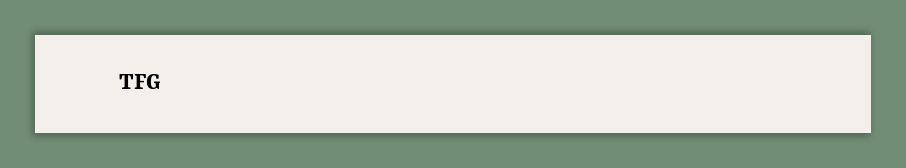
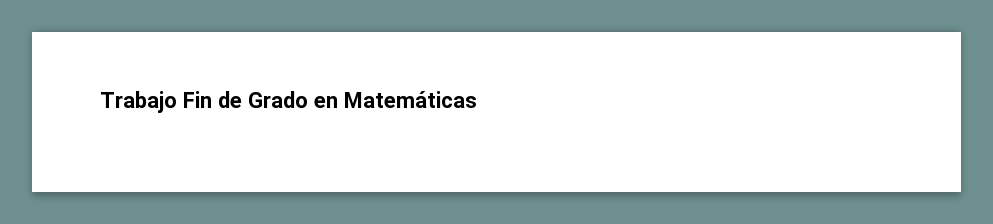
[119,74,161,89] TFG -> [100,91,477,113] Trabajo Fin de Grado en Matemáticas

